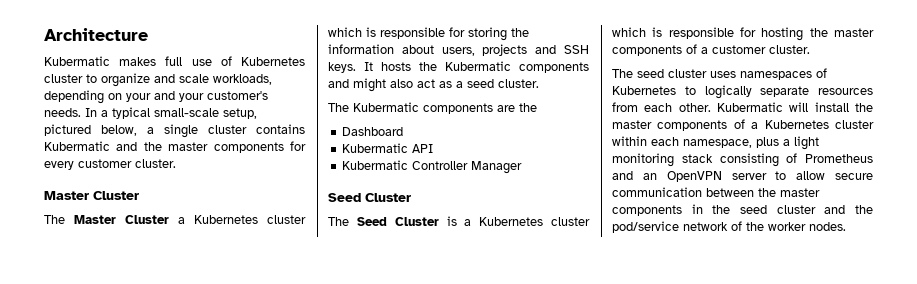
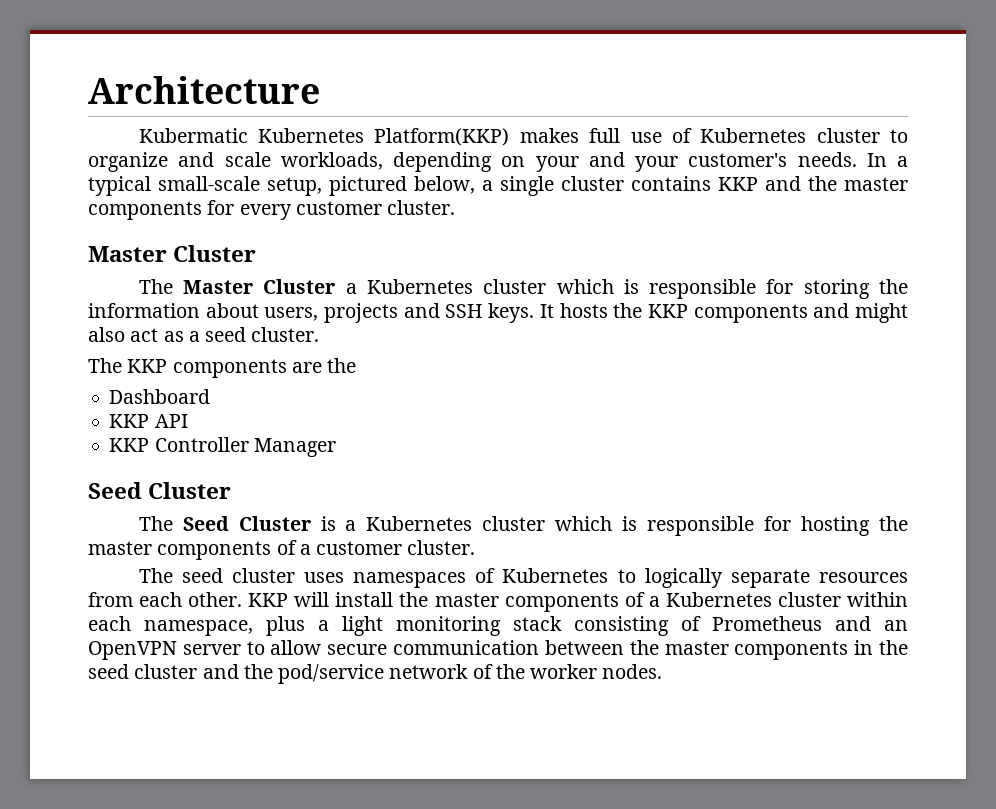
(110, 61) none -> [258,128,510,146] Kubernetes Platform(KKP)
[44,141,110,151] Kubermatic -> [718,177,758,191] KKP
[445,61,511,71] Kubermatic -> [647,304,688,318] KKP
[353,102,419,112] Kubermatic -> [127,359,168,373] KKP
[342,143,409,153] Kubermatic -> [109,414,150,428] KKP
[342,160,409,170] Kubermatic -> [109,438,150,452] KKP
[717,102,783,112] Kubermatic -> [248,593,289,607] KKP

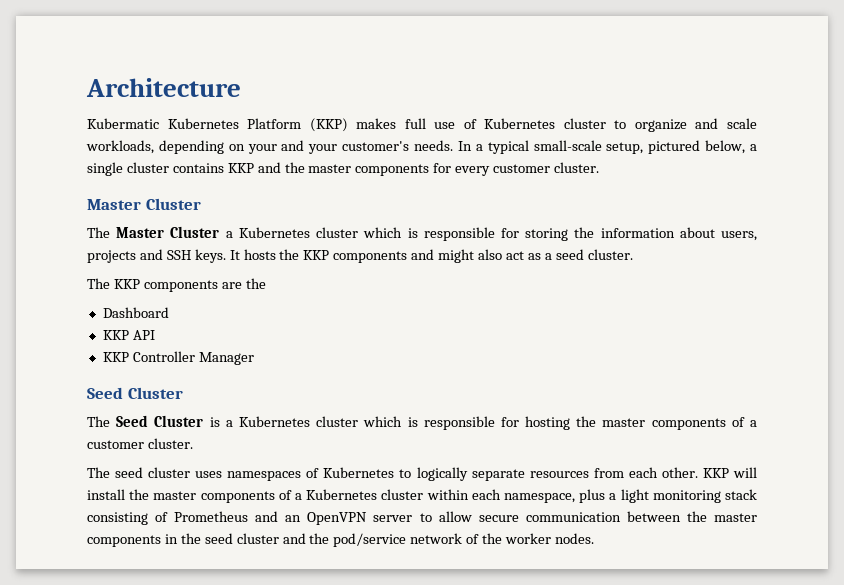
[374,128,510,146] Platform(KKP) -> [247,118,348,132] Platform (KKP)

